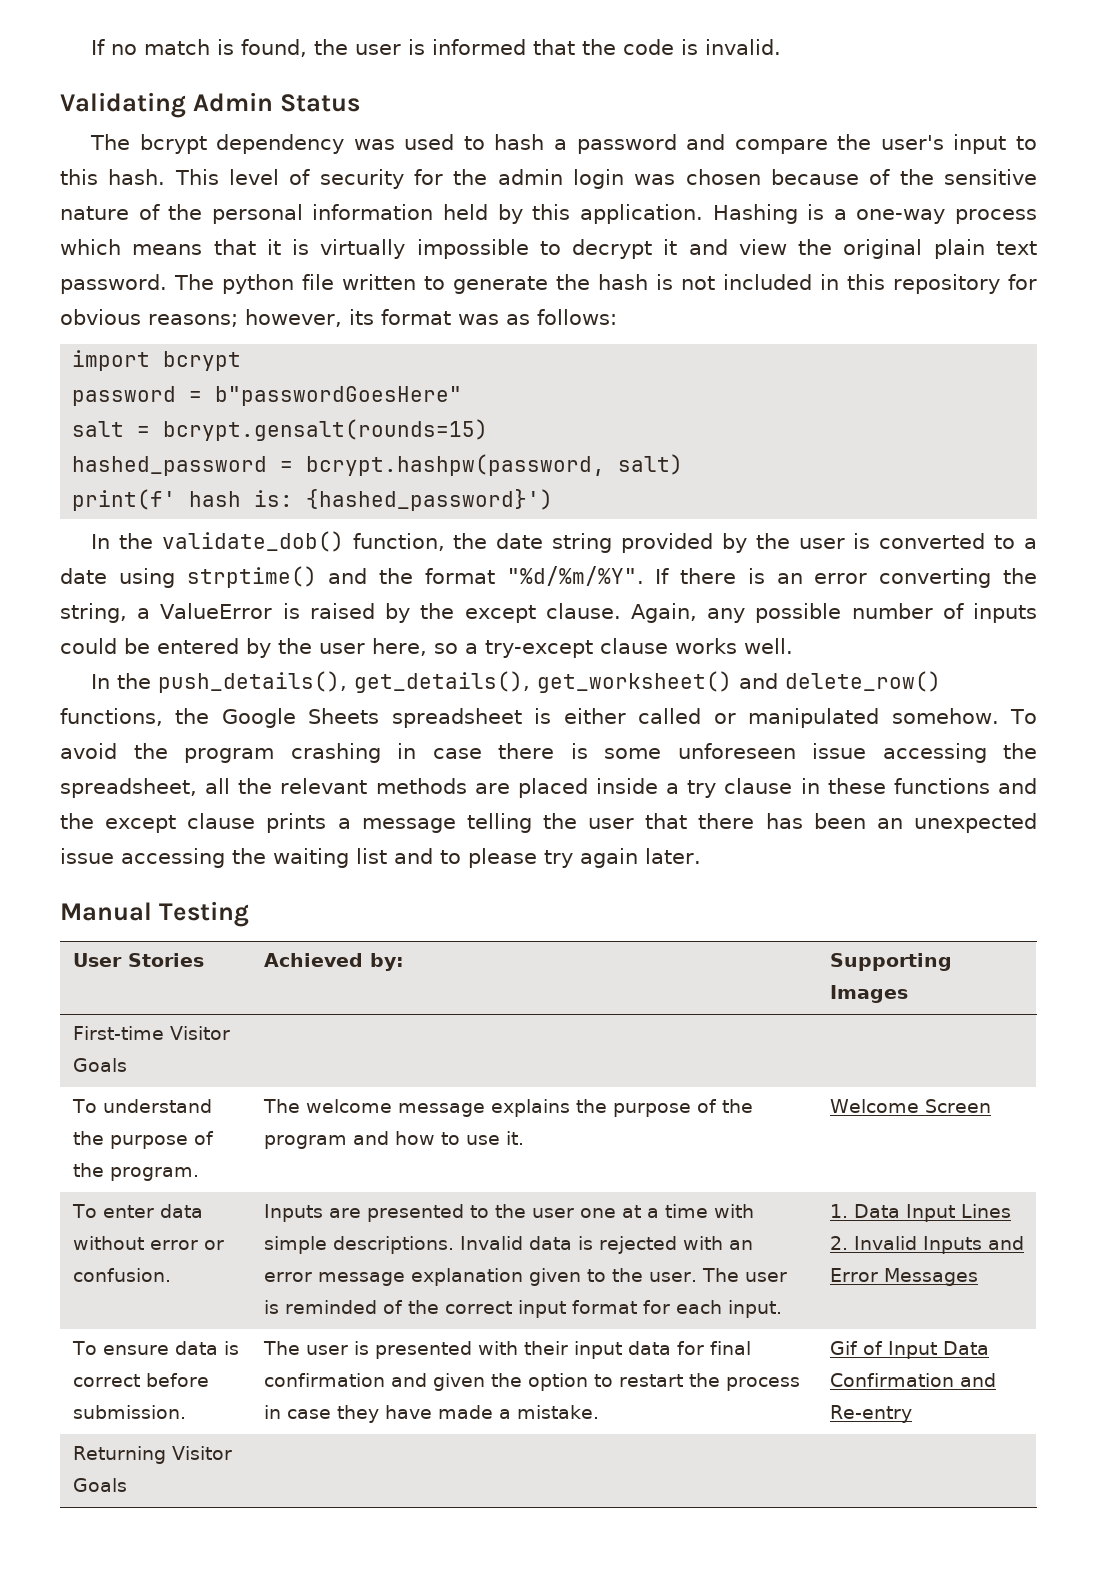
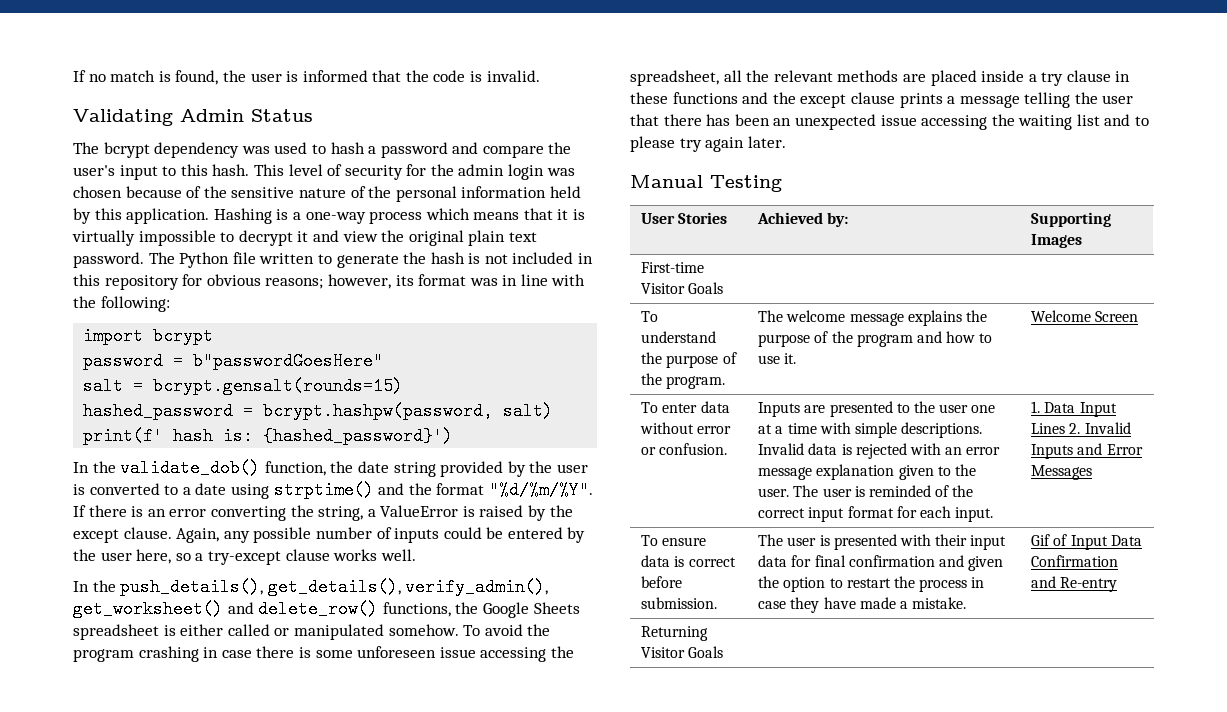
[222,274,294,294] python -> [179,252,230,268] Python
[506,309,617,325] as follows: -> [502,274,586,286] [73,296,170,312] in line with the following:
(530, 682) none -> [405,578,549,596] verify_admin(),

